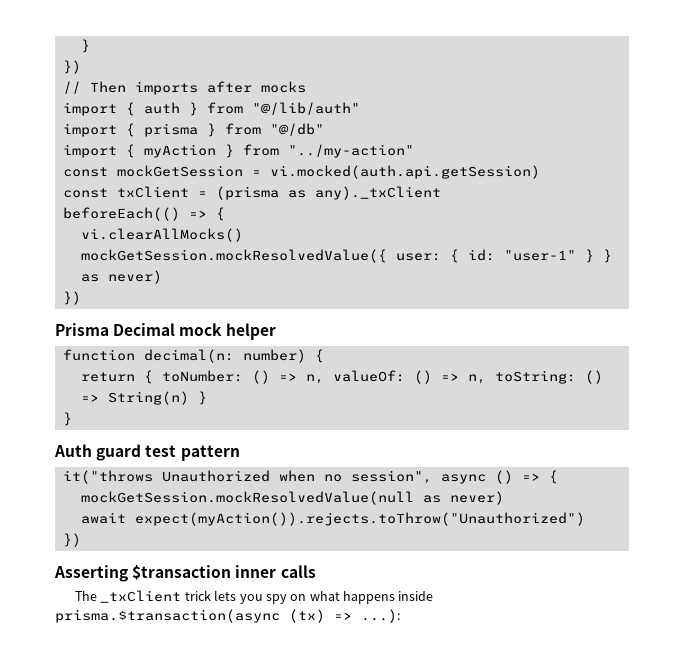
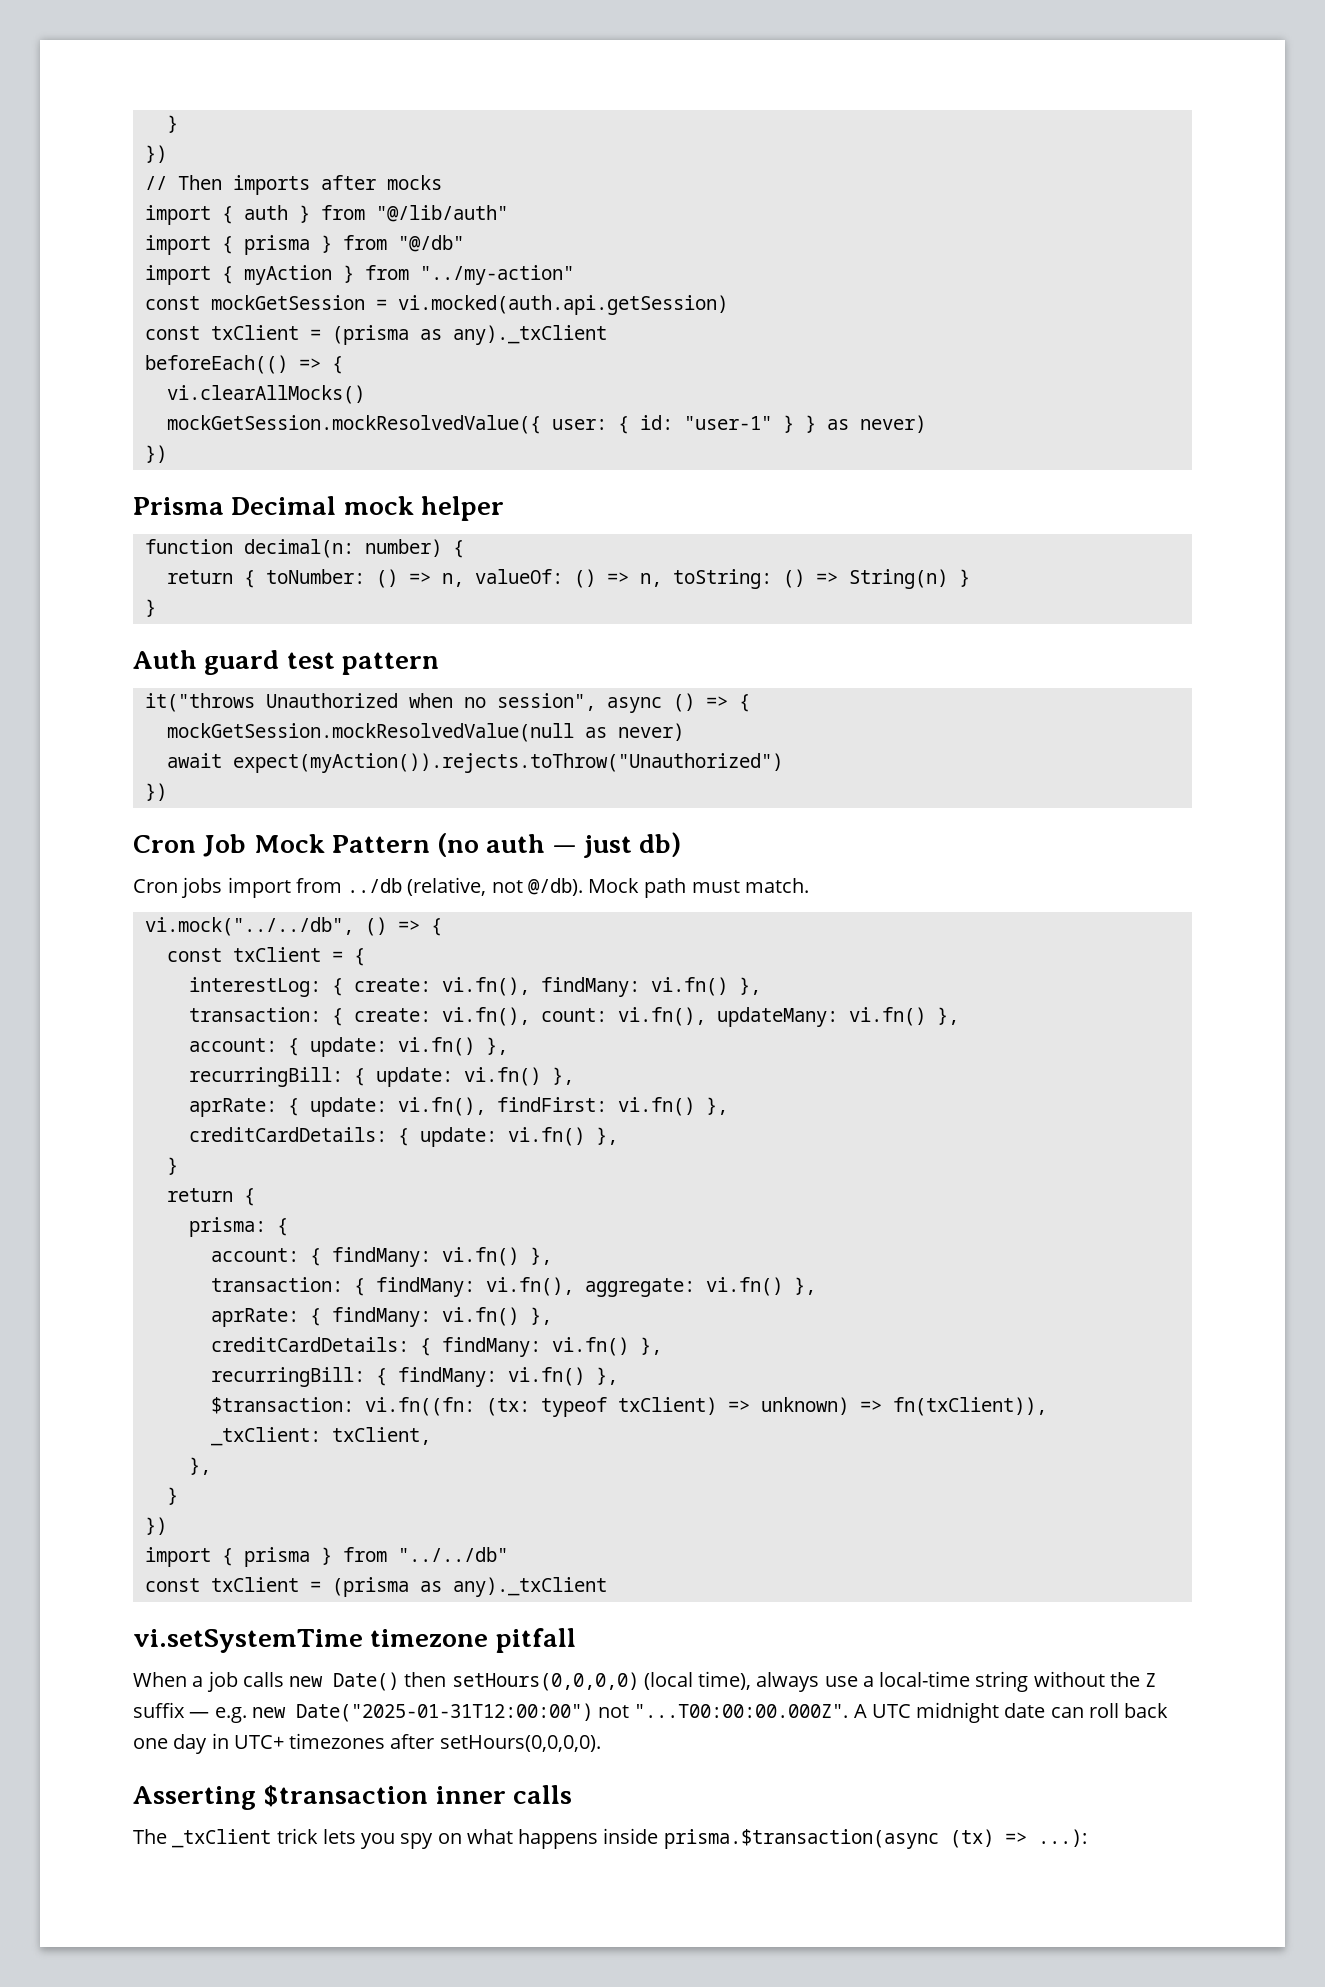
(81, 540) none -> [133,832,682,858] [133,877,809,898] [144,917,442,936] [166,947,365,966] [188,977,761,997] [188,1007,959,1027] [188,1037,508,1057] [188,1067,574,1087] [188,1097,728,1117] [188,1127,618,1147] [166,1157,178,1175] [166,1188,255,1206] [188,1217,288,1237] [210,1247,552,1267] [210,1277,816,1297] [210,1307,552,1327] [210,1337,662,1357] [210,1367,618,1387] [210,1397,1047,1417] [210,1427,431,1446] [188,1457,211,1475] [166,1487,178,1505] [144,1517,167,1535] [144,1547,508,1567] [144,1577,607,1597] [133,1628,576,1653] [133,1671,1157,1692] [133,1702,1169,1723] [133,1733,601,1754] // Cron Job Mock Pattern (no auth — just db) // Cron jobs import from ../db (relative, not @/db). Mock path must match. // vi.mock("../../db", () => { // const txClient = { // interestLog: { create: vi.fn(), findMany: vi.fn() }, // transaction: { create: vi.fn(), count: vi.fn(), updateMany: vi.fn() }, // account: { update: vi.fn() }, // recurringBill: { update: vi.fn() }, // aprRate: { update: vi.fn(), findFirst: vi.fn() }, // creditCardDetails: { update: vi.fn() }, // } // return { // prisma: { // account: { findMany: vi.fn() }, // transaction: { findMany: vi.fn(), aggregate: vi.fn() }, // aprRate: { findMany: vi.fn() }, // creditCardDetails: { findMany: vi.fn() }, // recurringBill: { findMany: vi.fn() }, // $transaction: vi.fn((fn: (tx: typeof txClient) => unknown) => fn(txClient)), // _txClient: txClient, // }, // } // }) // import { prisma } from "../../db" // const txClient = (prisma as any)._txClient // vi.setSystemTime timezone pitfall // When a job calls new Date() then setHours(0,0,0,0) (local time), always use a local-time string without the Z suffix — e.g. new Date("2025-01-31T12:00:00") not "...T00:00:00.000Z". A UTC midnight date can roll back one day in UTC+ timezones after setHours(0,0,0,0).

